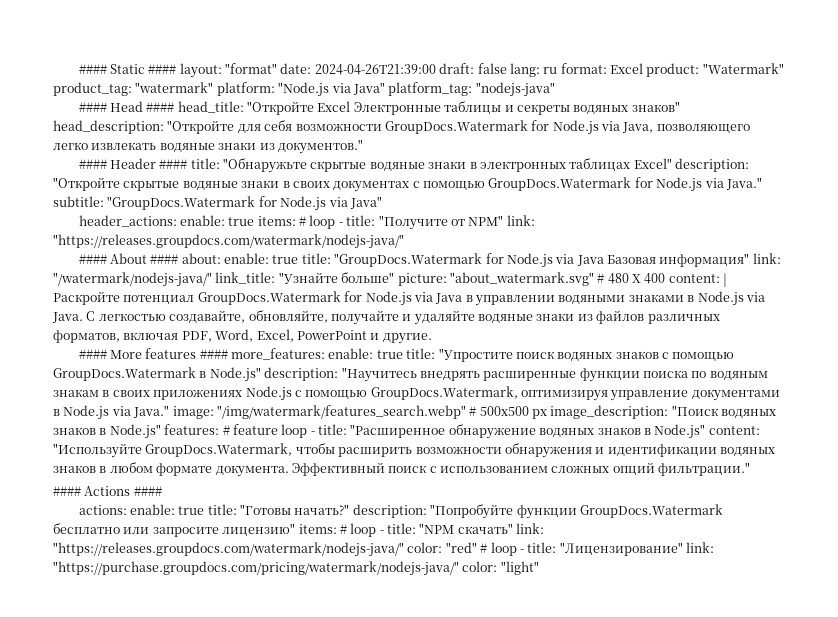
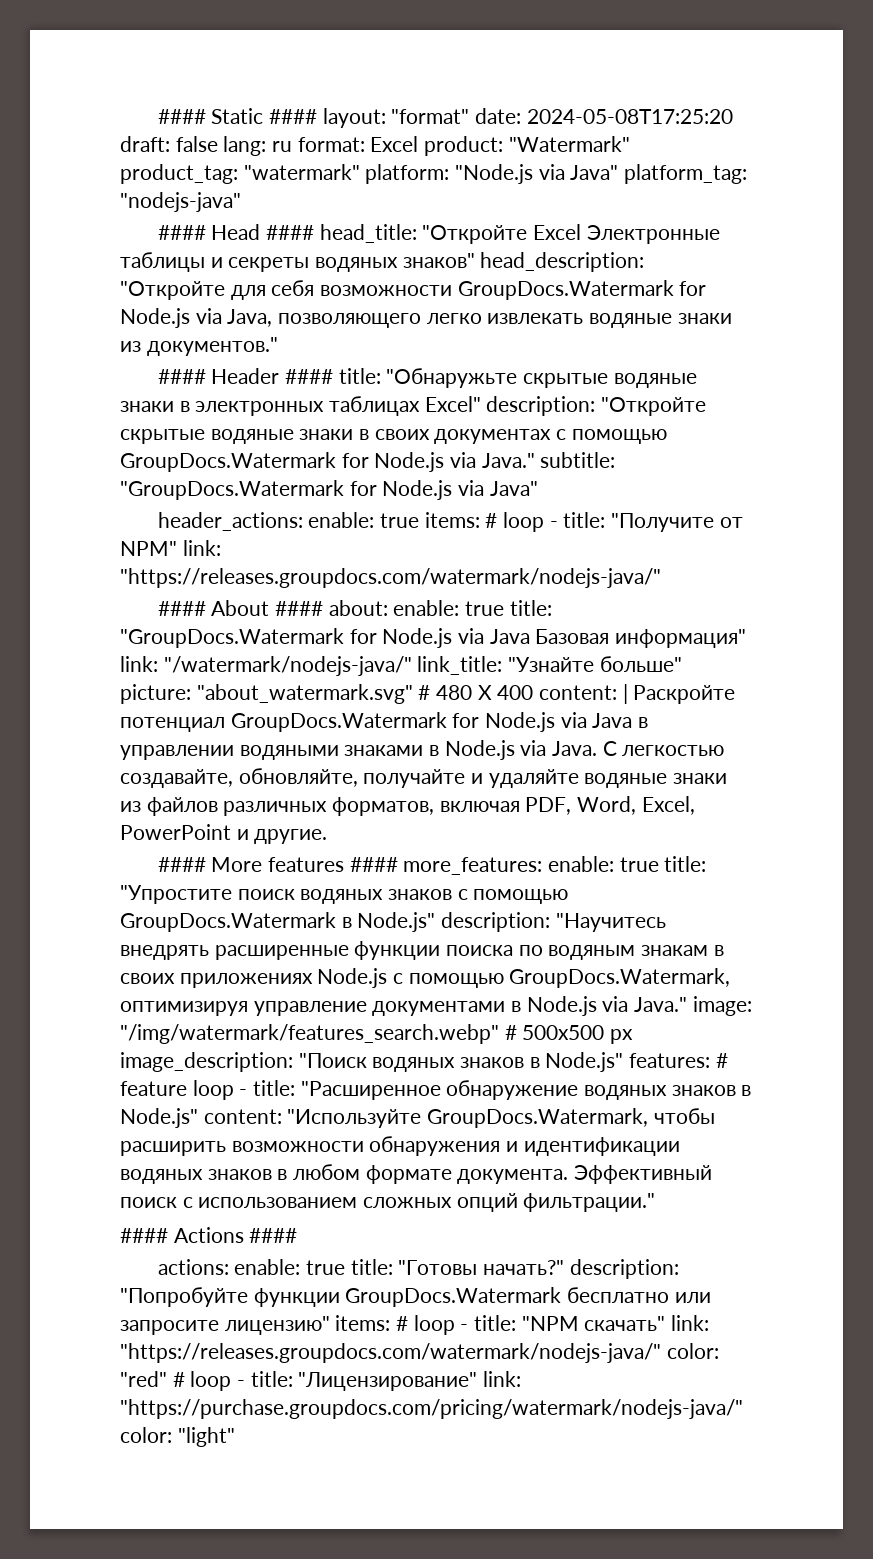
[314,64,436,75] 2024-04-26T21:39:00 -> [526,109,733,124] 2024-05-08T17:25:20

